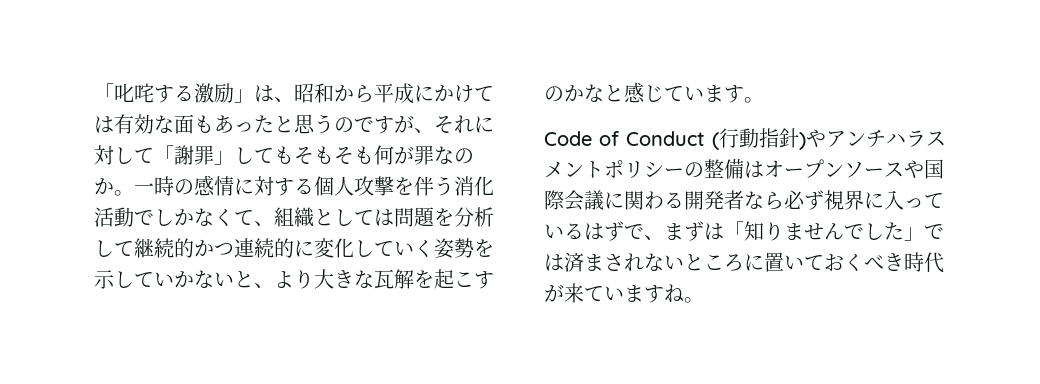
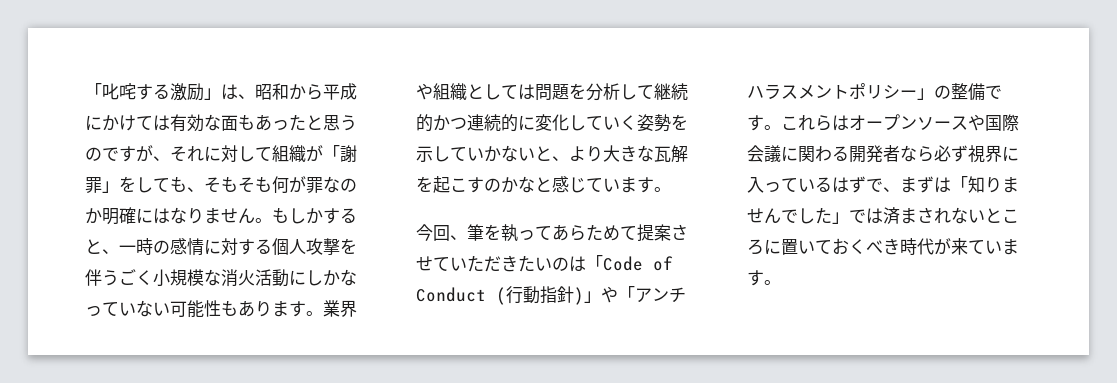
(154, 155) none -> [272,145,323,163] 組織が
[234,146,294,164] しても -> [119,176,204,193] をしても、
[114,190,134,196] 。 -> [102,207,357,225] [85,239,119,254] 明確にはなりません。もしかすると、
[454,176,494,196] [94,207,274,227] 消化活動でしかなくて、 -> [119,269,357,287] [85,300,357,318] [416,83,433,100] ごく小規模な消火活動にしかなっていない可能性もあります。業界や
(764, 100) none -> [416,224,688,242] [416,255,603,272] 今回、筆を執ってあらためて提案させていただきたいのは「
[806,129,826,148] や -> [584,286,635,303] 」や「
[684,159,744,179] の整備 -> [917,83,1002,101] [747,115,832,131] 」の整備です。これら
[664,284,684,303] ね -> (764, 278) none

